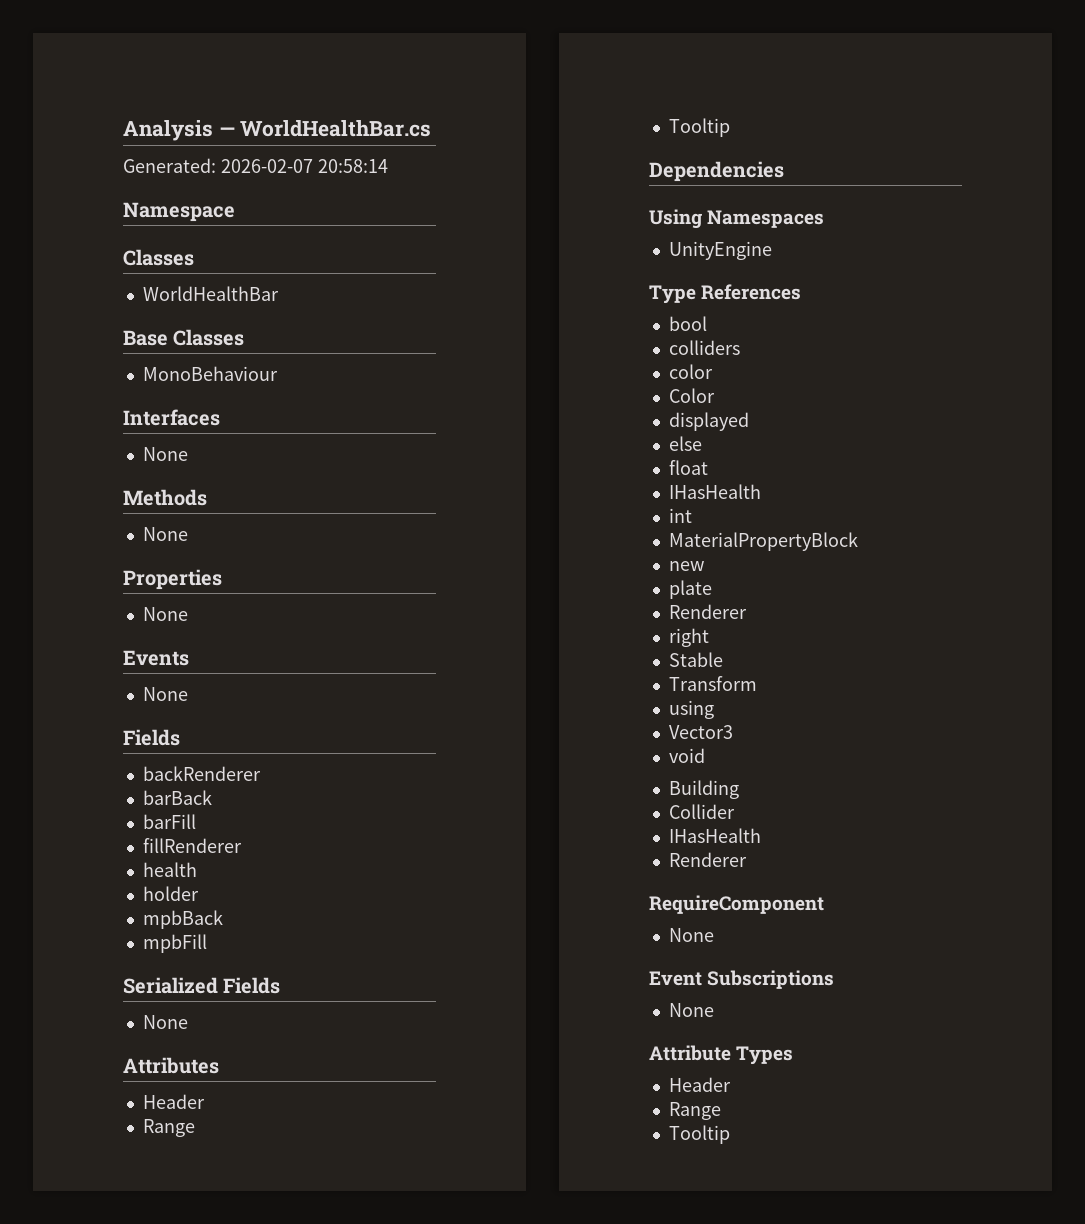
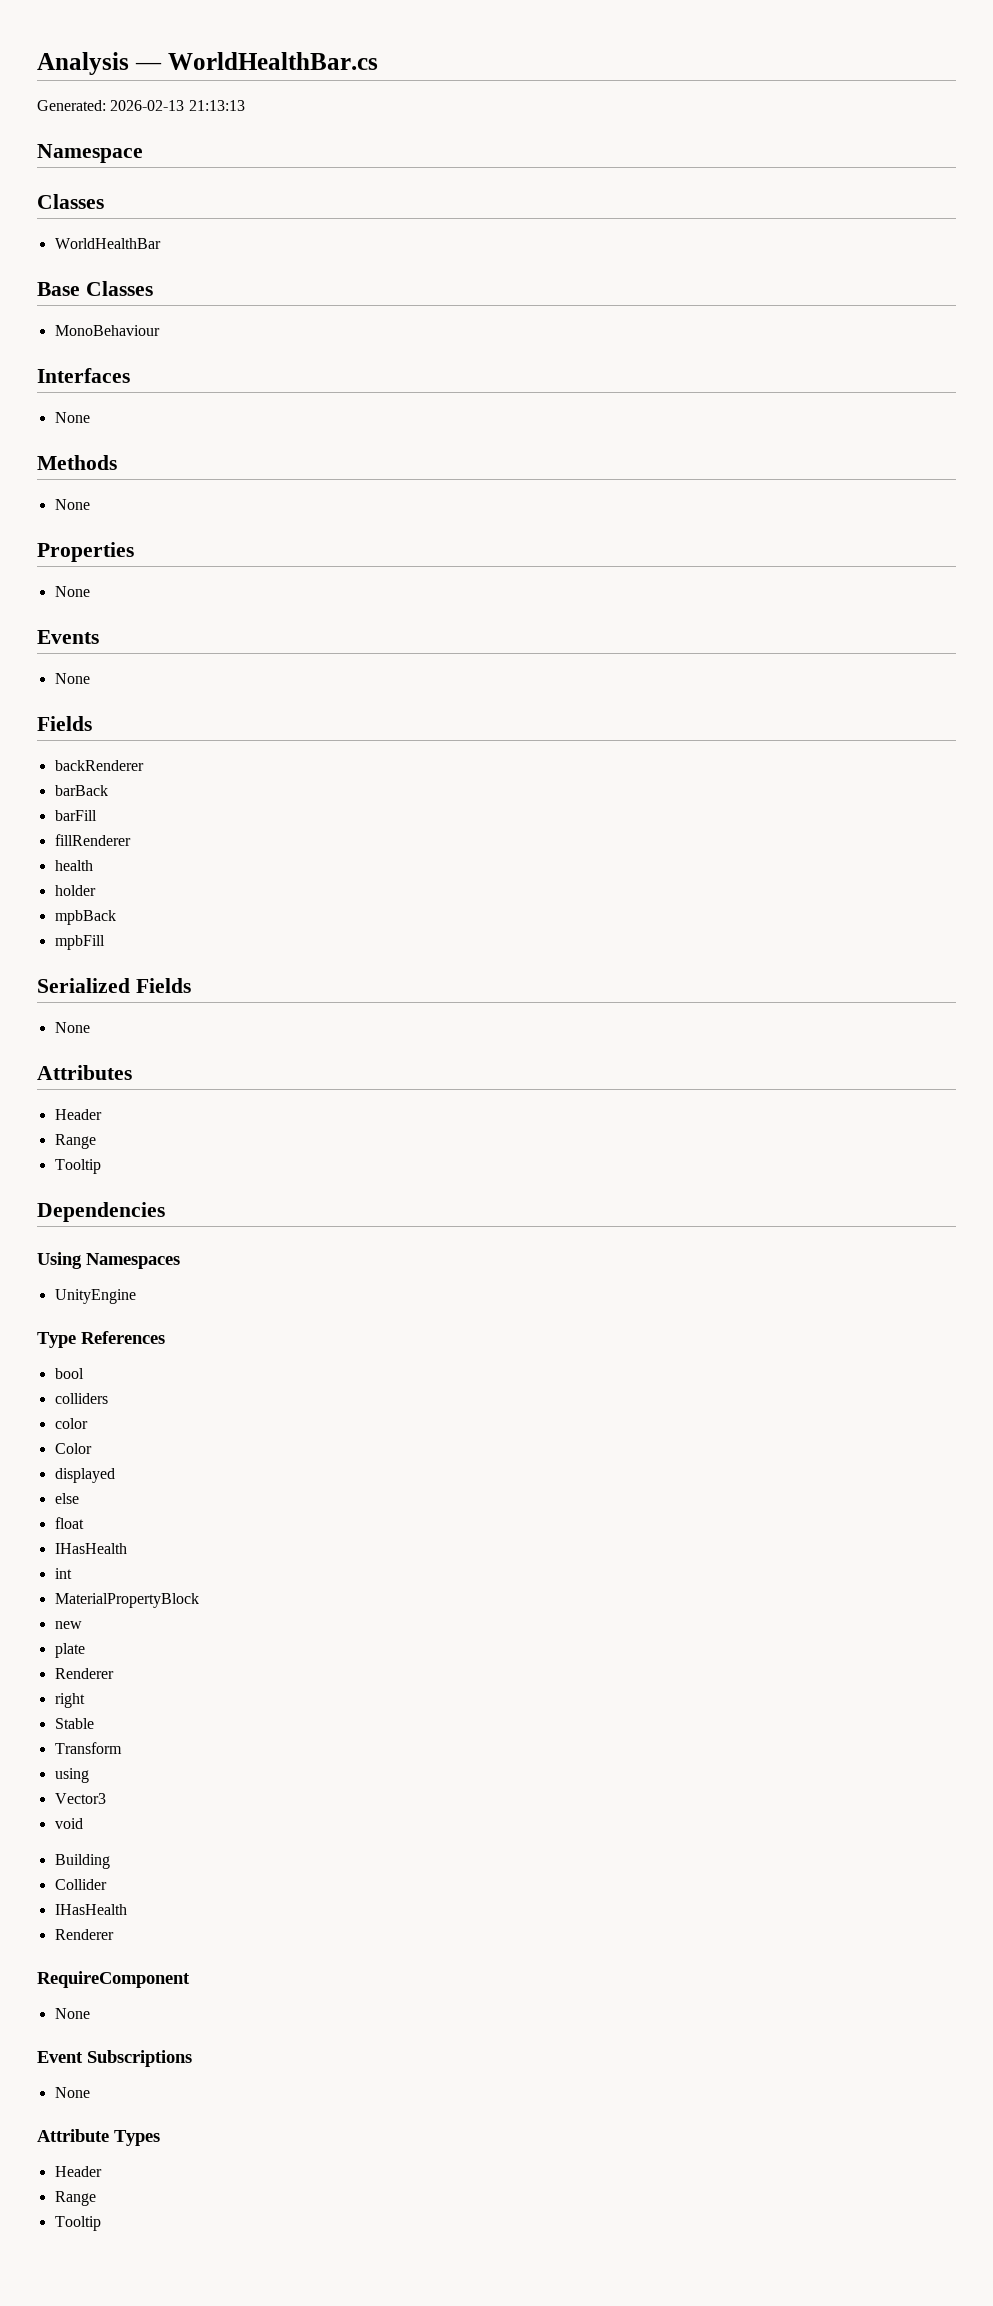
[220,159,388,173] 2026-02-07 20:58:14 -> [110,100,245,111] 2026-02-13 21:13:13

